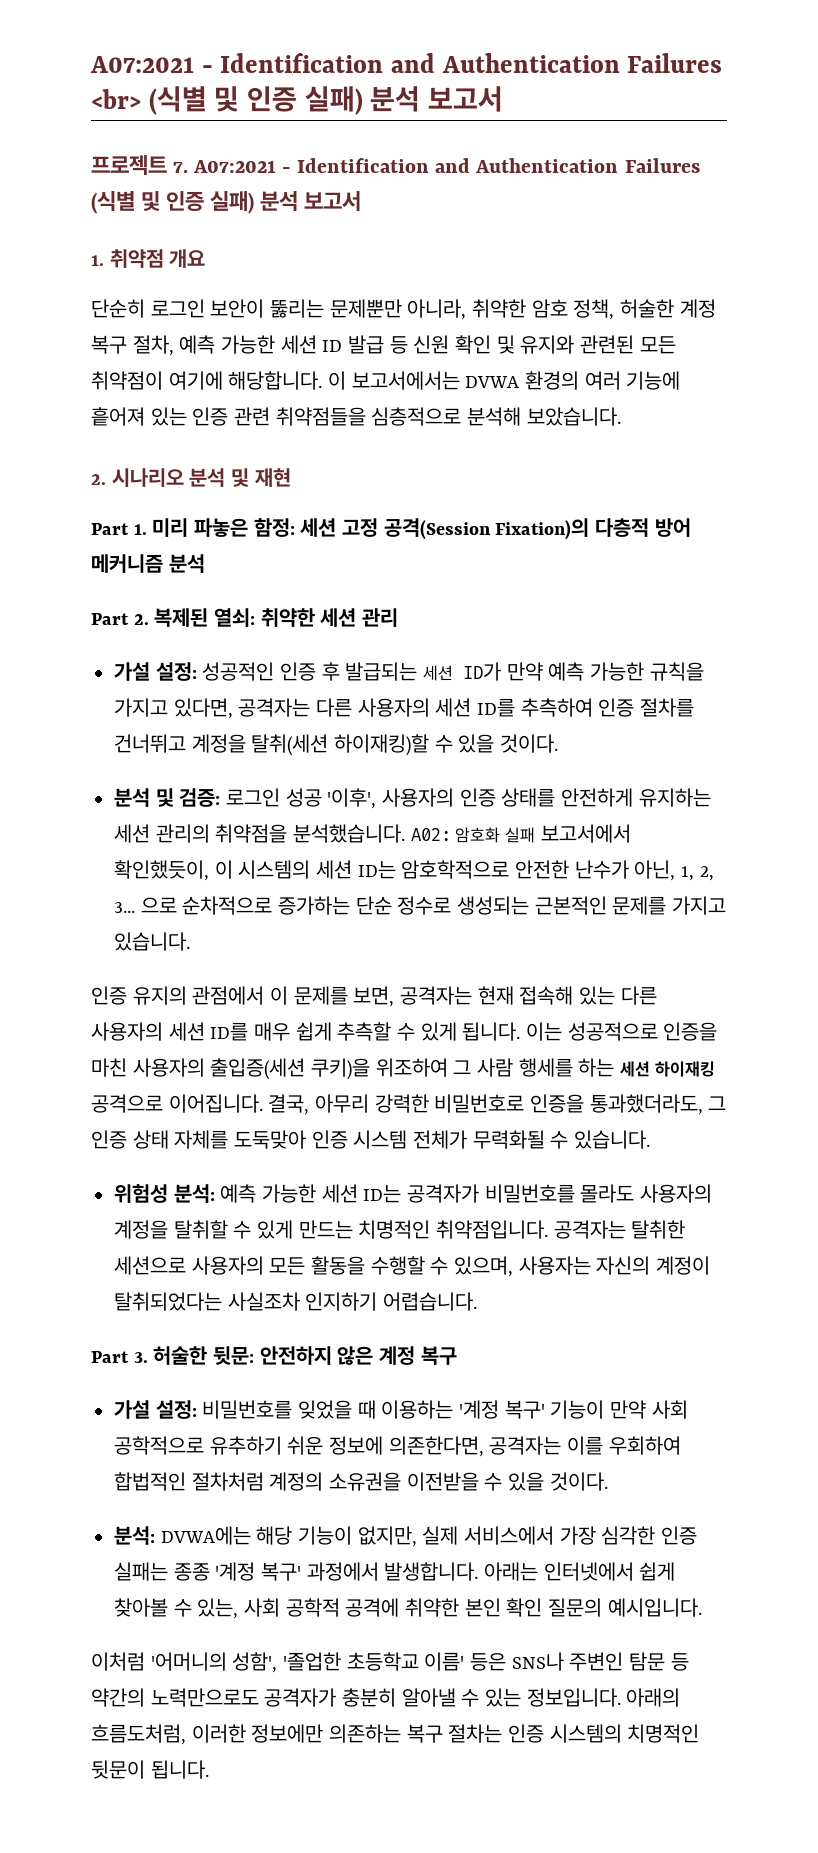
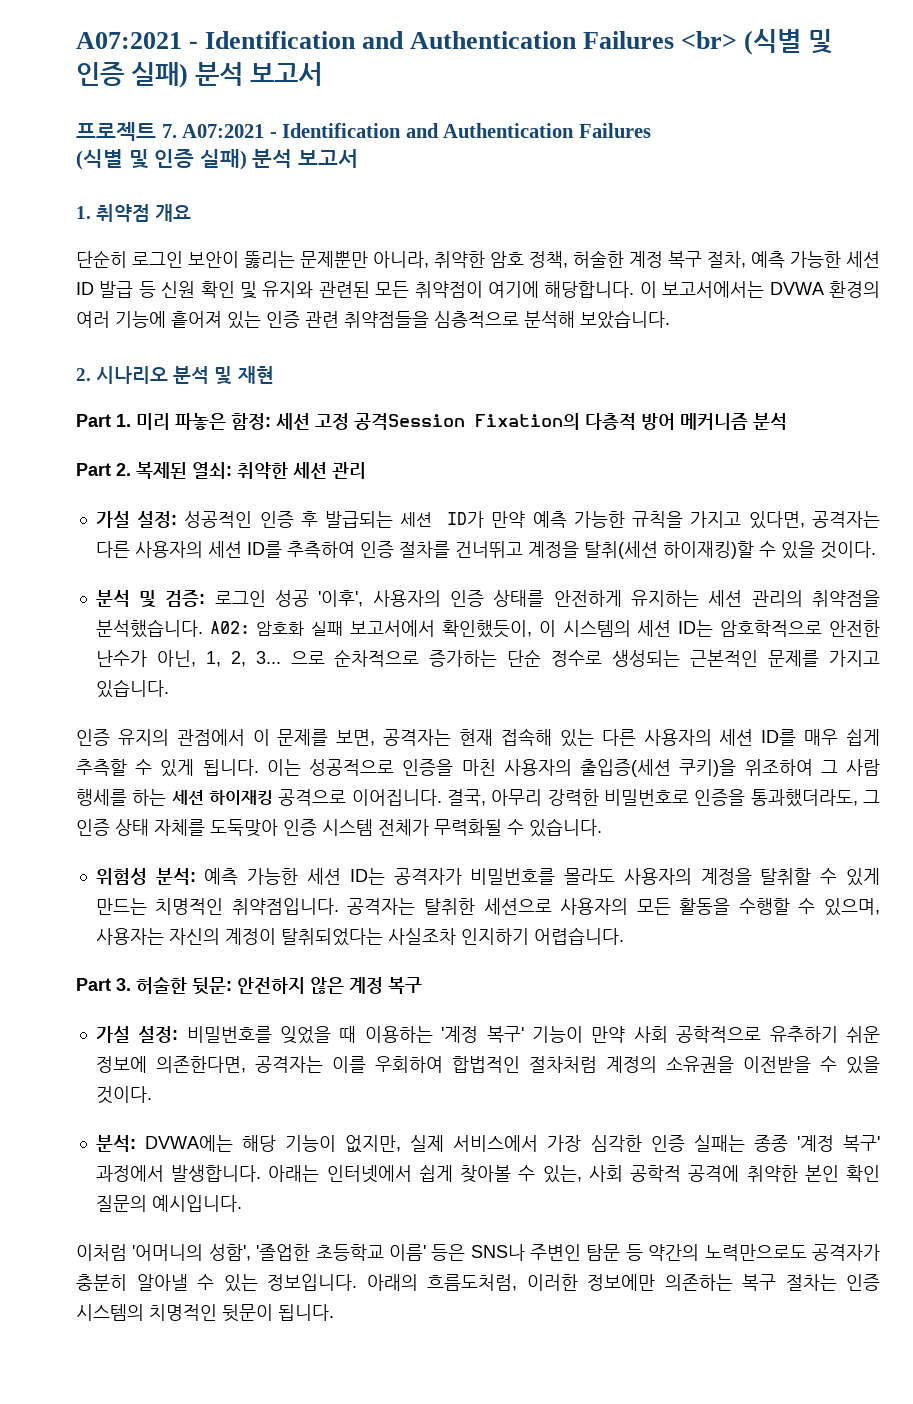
[383,518,590,540] 공격(Session Fixation)의 -> [354,413,580,430] 공격Session Fixation의

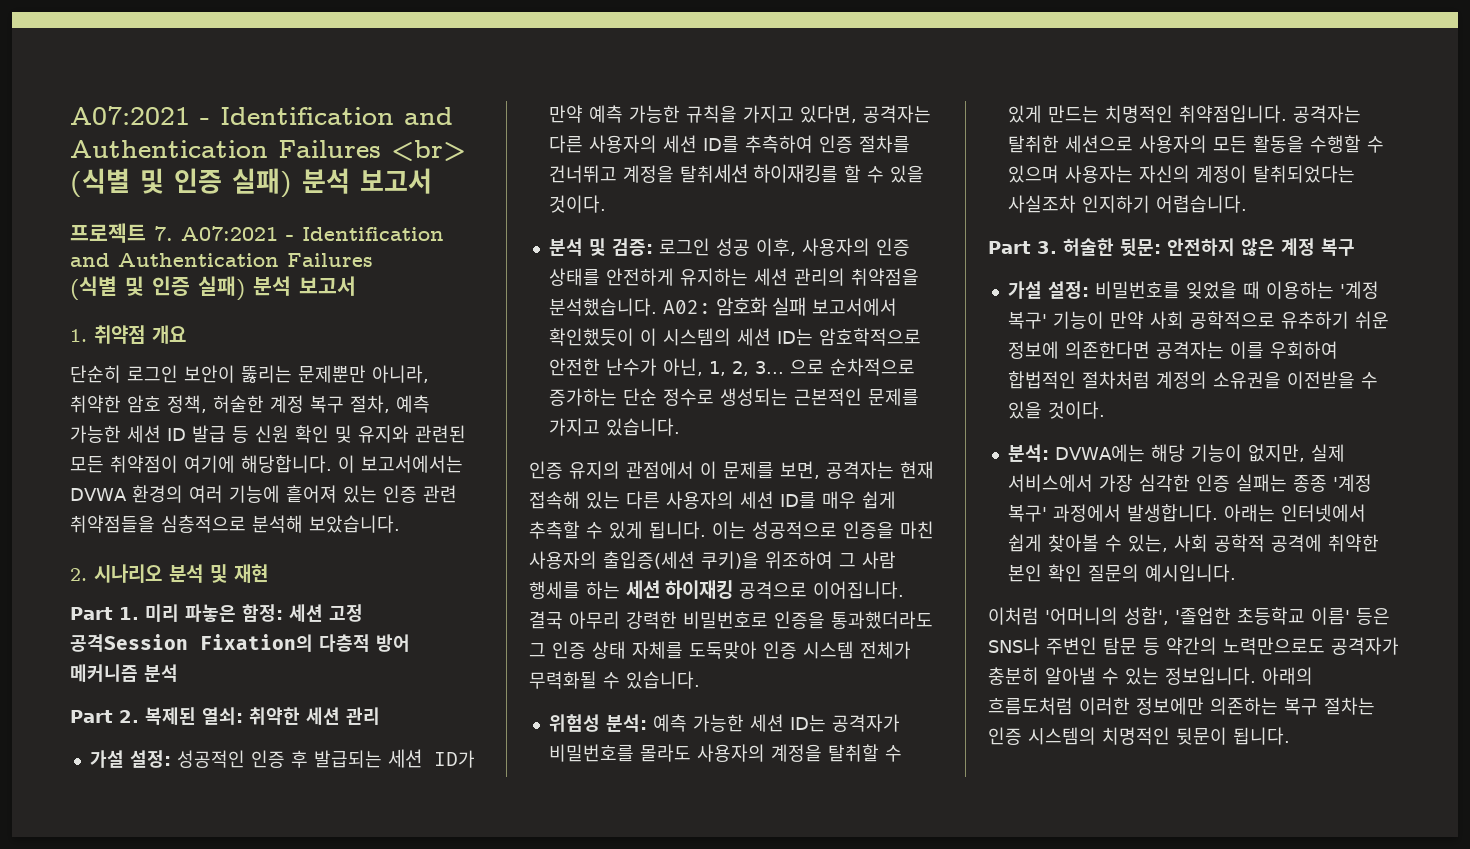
[583,541,754,559] 탈취(세션 하이재킹)할 -> [679,164,861,183] 탈취세션 하이재킹를 할
[318,590,364,607] '이후', -> [755,238,796,256] 이후,
[441,620,532,638] 확인했듯이, -> [548,328,634,346] 확인했듯이
[447,789,486,806] 결국, -> [529,611,563,629] 결국
[750,789,858,807] 통과했더라도, -> [831,611,933,629] 통과했더라도
[824,898,881,916] 있으며, -> [1007,165,1059,183] 있으며
[155,1056,246,1073] 의존한다면, -> [1064,341,1150,359] 의존한다면
[427,1274,517,1291] 흐름도처럼, -> [988,697,1073,715] 흐름도처럼

